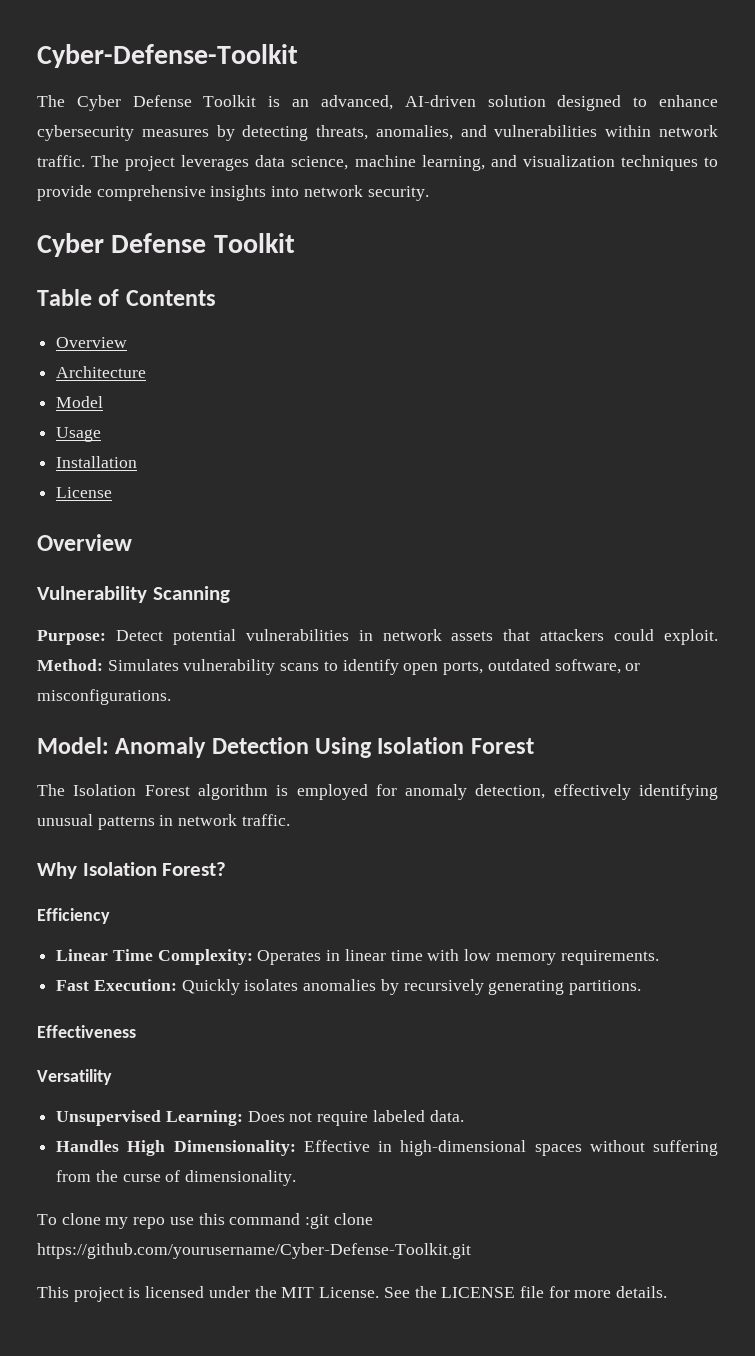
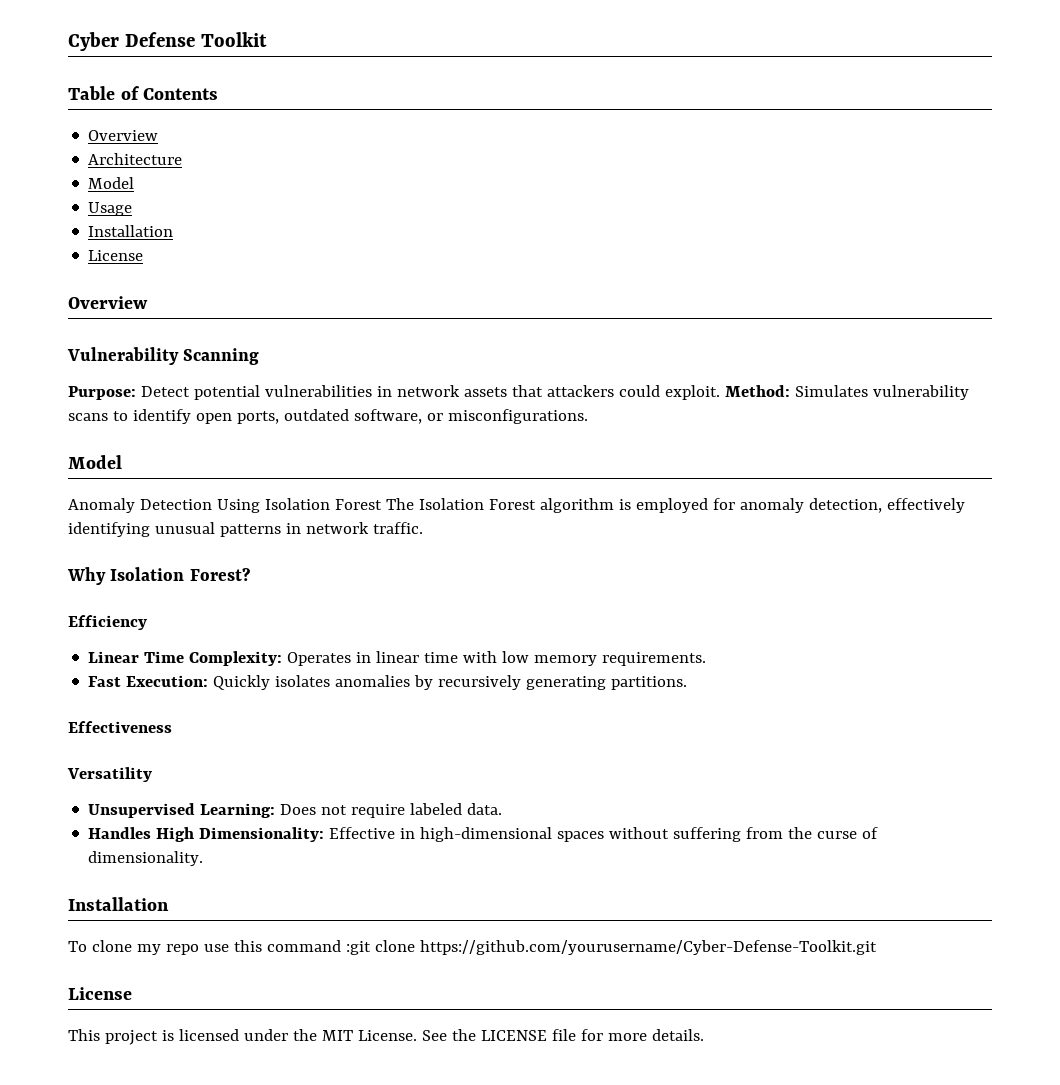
[37,44,298,68] [37,95,719,111] [37,125,718,141] [37,155,718,171] [37,185,429,201] Cyber-Defense-Toolkit // The Cyber Defense Toolkit is an advanced, AI-driven solution designed to enhance cybersecurity measures by detecting threats, anomalies, and vulnerabilities within network traffic. The project leverages data science, machine learning, and visualization techniques to provide comprehensive insights into network security. // -> (68, 41) none
[37,737,109,754] Model: -> [68,455,122,469] Model //
(534, 746) // -> (382, 504) none
(297, 1178) none -> [68,897,169,911] // Installation
(471, 1251) none -> [68,987,132,1000] // License

